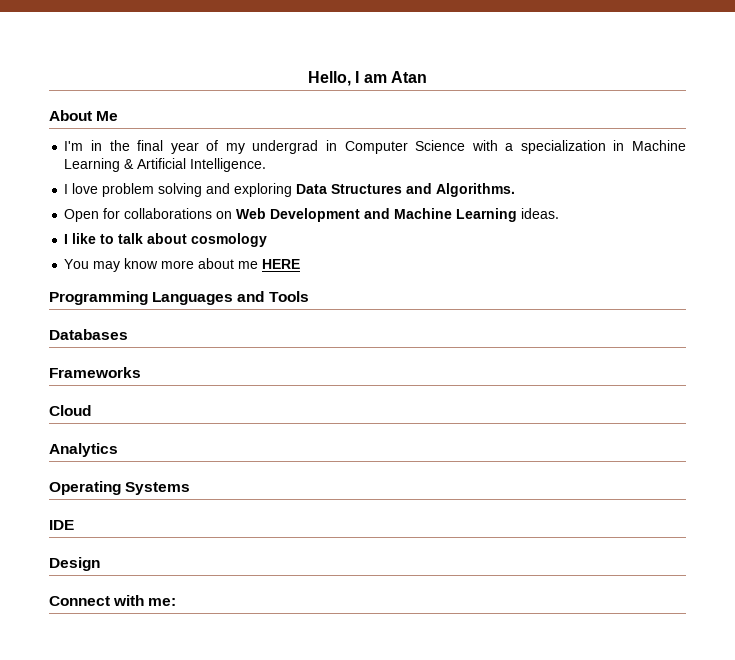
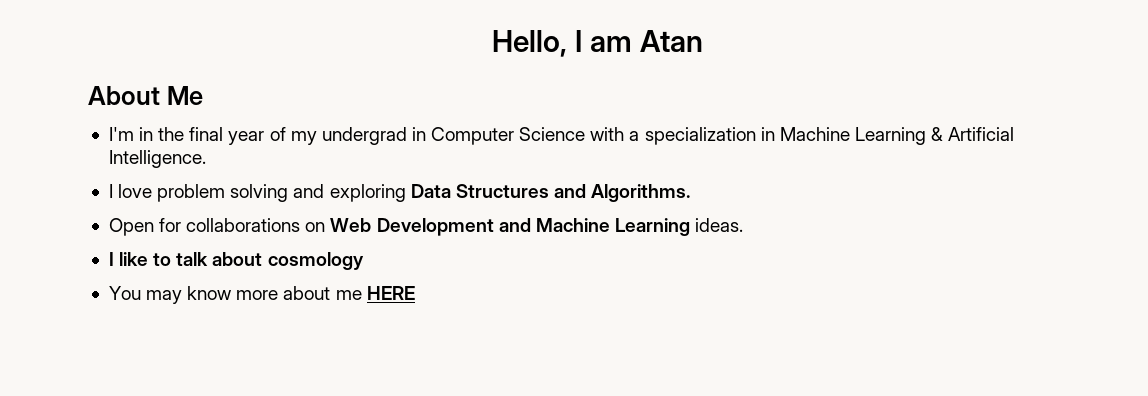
[49,291,309,305] [49,329,128,340] [49,367,141,378] [49,405,91,416] [49,443,118,457] [49,481,191,495] [49,520,74,530] [49,557,100,571] [49,595,177,606] // Programming Languages and Tools // Databases // Frameworks // Cloud // Analytics // Operating Systems // IDE // Design // Connect with me: -> (415, 293) none

